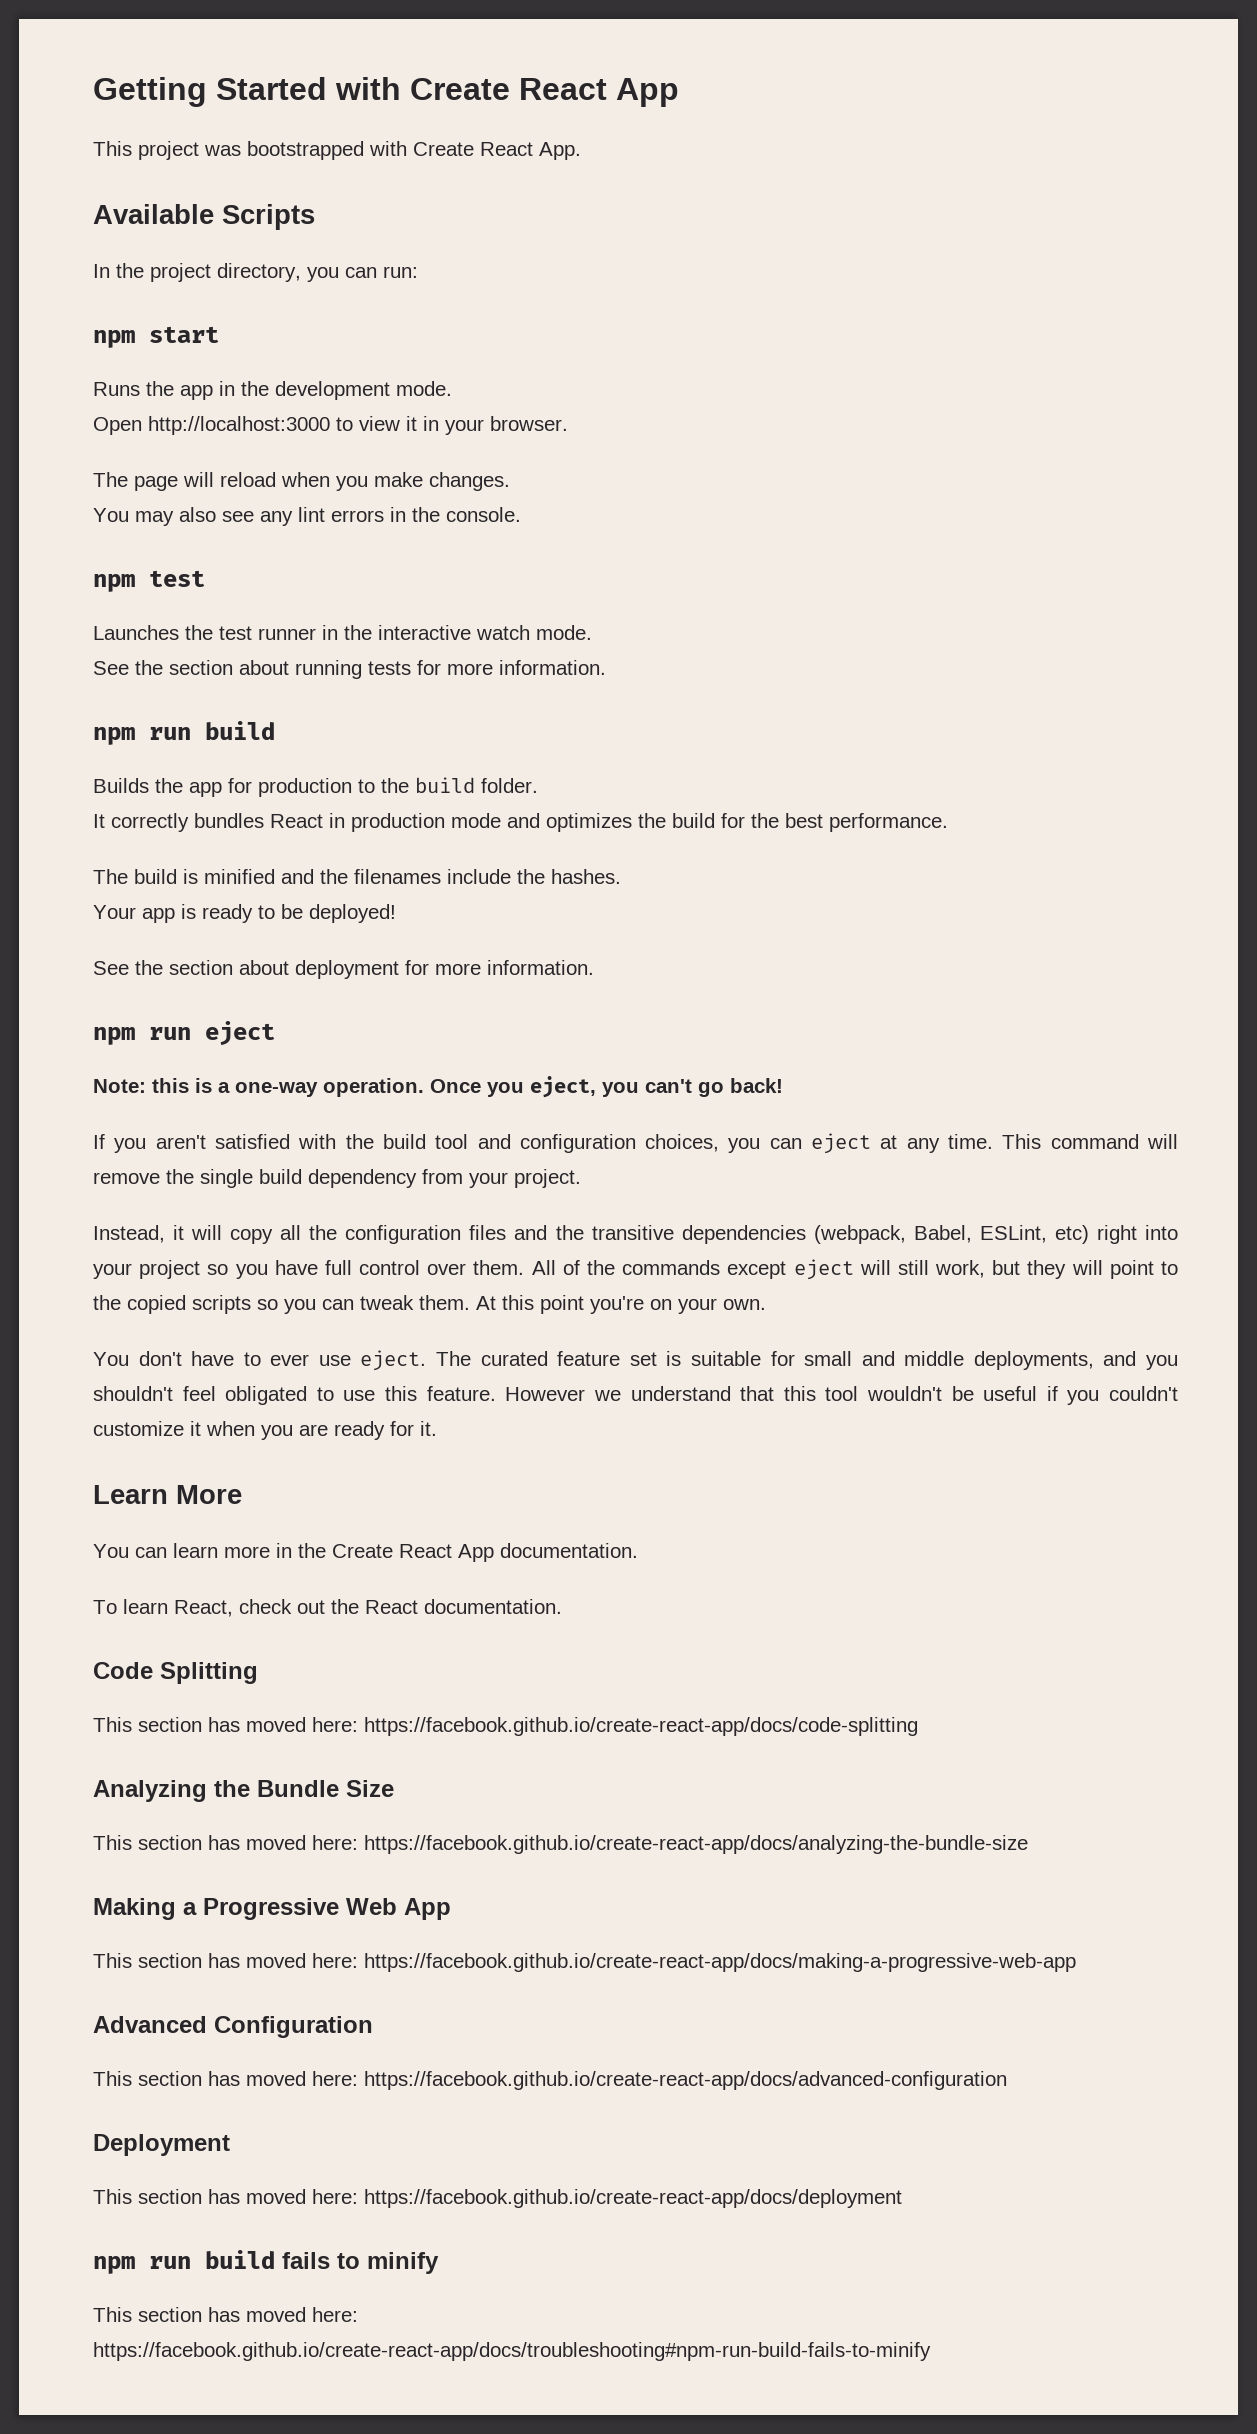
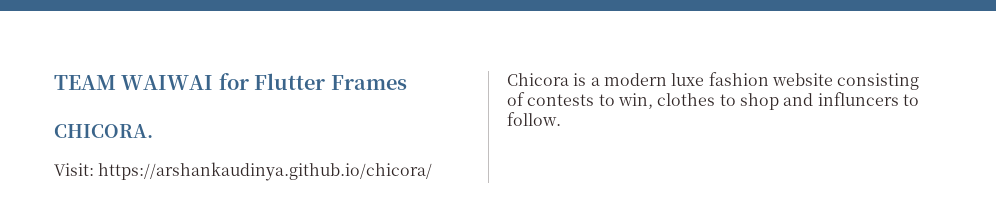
[93,77,679,107] [93,141,581,160] [93,204,315,230] [93,263,418,282] [93,326,219,348] [93,381,452,400] [93,416,568,435] [93,472,510,491] [93,507,521,526] [93,570,205,592] [93,625,592,640] [93,660,606,679] [93,721,275,745] [93,777,538,797] [93,813,948,832] [93,869,621,884] [93,904,396,923] [93,960,594,979] [93,1021,275,1046] [93,1076,783,1098] [93,1133,1178,1154] [93,1169,581,1188] [93,1225,1178,1244] [93,1259,1178,1280] [93,1295,766,1314] [93,1350,1178,1371] [93,1386,1178,1405] [93,1421,437,1440] [93,1485,242,1504] [93,1543,638,1562] [93,1599,562,1617] [93,1662,258,1684] [93,1717,918,1736] [93,1780,394,1802] [93,1835,1028,1854] [93,1898,451,1920] [93,1953,1076,1972] [93,2016,373,2038] [93,2071,1007,2090] [93,2134,230,2156] [93,2189,902,2208] [93,2250,439,2274] [93,2307,358,2322] [93,2342,931,2361] Getting Started with Create React App // This project was bootstrapped with Create React App. // Available Scripts // In the project directory, you can run: // npm start // Runs the app in the development mode. // Open http://localhost:3000 to view it in your browser. // The page will reload when you make changes. // You may also see any lint errors in the console. // npm test // Launches the test runner in the interactive watch mode. // See the section about running tests for more information. // npm run build // Builds the app for production to the build folder. // It correctly bundles React in production mode and optimizes the build for the best performance. // The build is minified and the filenames include the hashes. // Your app is ready to be deployed! // See the section about deployment for more information. // npm run eject // Note: this is a one-way operation. Once you eject, you can't go back! // If you aren't satisfied with the build tool and configuration choices, you can eject at any time. This command will remove the single build dependency from your project. // Instead, it will copy all the configuration files and the transitive dependencies (webpack, Babel, ESLint, etc) right into your project so you have full control over them. All of the commands except eject will still work, but they will point to the copied scripts so you can tweak them. At this point you're on your own. // You don't have to ever use eject. The curated feature set is suitable for small and middle deployments, and you shouldn't feel obligated to use this feature. However we understand that this tool wouldn't be useful if you couldn't customize it when you are ready for it. // Learn More // You can learn more in the Create React App documentation. // To learn React, check out the React documentation. // Code Splitting // This section has moved here: https://facebook.github.io/create-react-app/docs/code-splitting // Analyzing the Bundle Size // This section has moved here: https://facebook.github.io/create-react-app/docs/analyzing-the-bundle-size // Making a Progressive Web App // This section has moved here: https://facebook.github.io/create-react-app/docs/making-a-progressive-web-app // Advanced Configuration // This section has moved here: https://facebook.github.io/create-react-app/docs/advanced-configuration // Deployment // This section has moved here: https://facebook.github.io/create-react-app/docs/deployment // npm run build fails to minify // This section has moved here: https://facebook.github.io/create-react-app/docs/troubleshooting#npm-run-build-fails-to-minify -> [54,73,407,90] [54,124,153,138] [54,162,433,181] [507,72,920,90] [507,92,919,110] [507,112,561,126] TEAM WAIWAI for Flutter Frames // CHICORA. // Visit: https://arshankaudinya.github.io/chicora/ Chicora is a modern luxe fashion website consisting of contests to win, clothes to shop and influncers to follow.

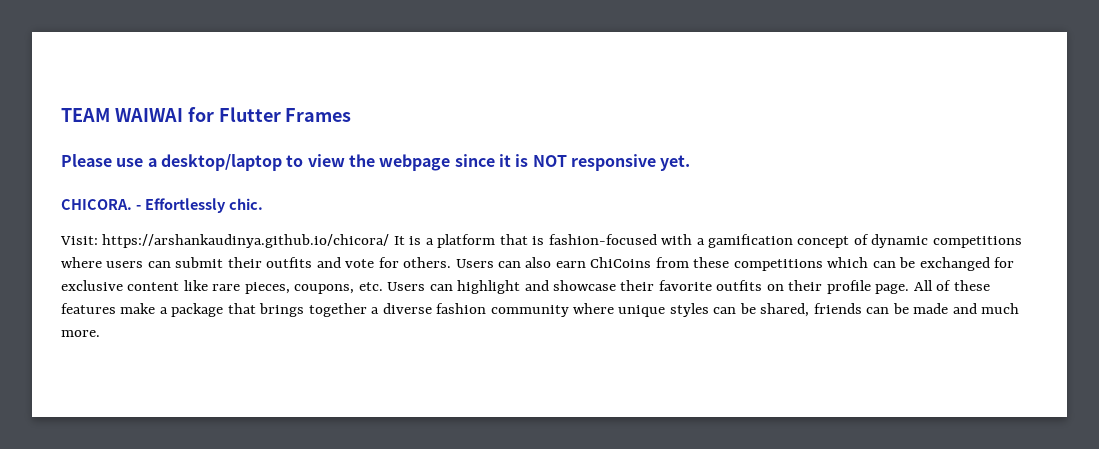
[54,124,153,138] CHICORA. -> [61,154,691,171] [61,198,263,213] Please use a desktop/laptop to view the webpage since it is NOT responsive yet. // CHICORA. - Effortlessly chic.
[507,73,569,86] Chicora -> [393,236,405,245] It
[603,72,920,90] [507,92,919,110] [507,112,561,126] modern luxe fashion website consisting of contests to win, clothes to shop and influncers to follow. -> [437,234,1022,248] [61,257,1015,271] [61,280,990,294] [61,303,1020,317] [61,330,100,337] platform that is fashion-focused with a gamification concept of dynamic competitions where users can submit their outfits and vote for others. Users can also earn ChiCoins from these competitions which can be exchanged for exclusive content like rare pieces, coupons, etc. Users can highlight and showcase their favorite outfits on their profile page. All of these features make a package that brings together a diverse fashion community where unique styles can be shared, friends can be made and much more.

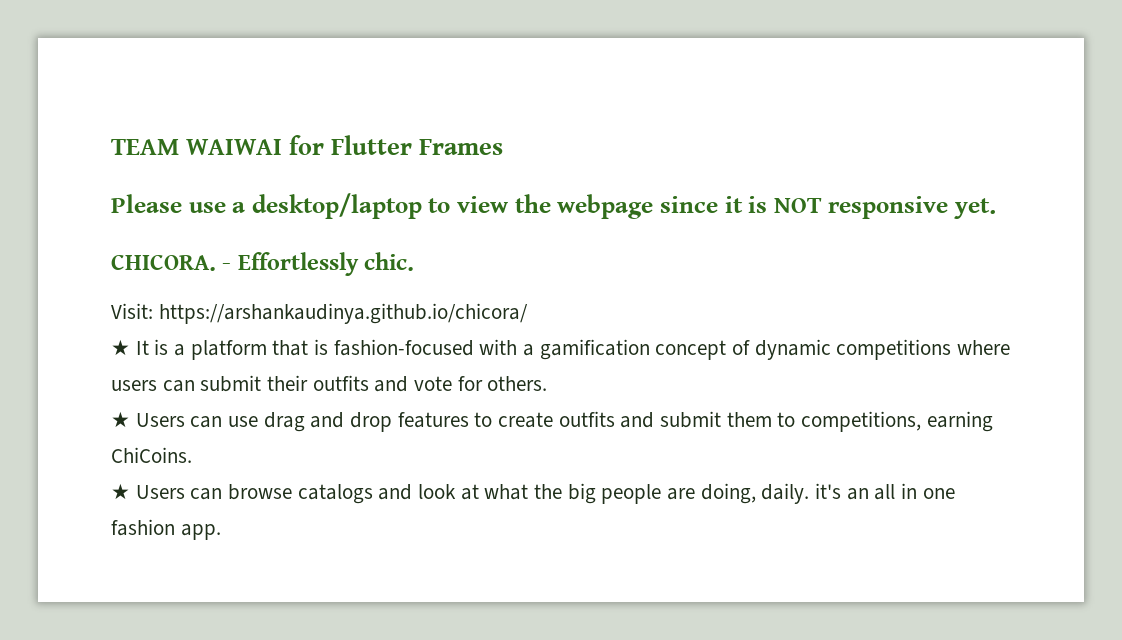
(390, 241) none -> [111,339,130,356] // ★
[455,257,1015,271] [61,280,990,294] [61,303,1020,317] [61,330,100,337] Users can also earn ChiCoins from these competitions which can be exchanged for exclusive content like rare pieces, coupons, etc. Users can highlight and showcase their favorite outfits on their profile page. All of these features make a package that brings together a diverse fashion community where unique styles can be shared, friends can be made and much more. -> [111,411,993,432] [111,447,192,463] [111,483,955,504] [111,519,221,540] // ★ Users can use drag and drop features to create outfits and submit them to competitions, earning ChiCoins. // ★ Users can browse catalogs and look at what the big people are doing, daily. it's an all in one fashion app.

